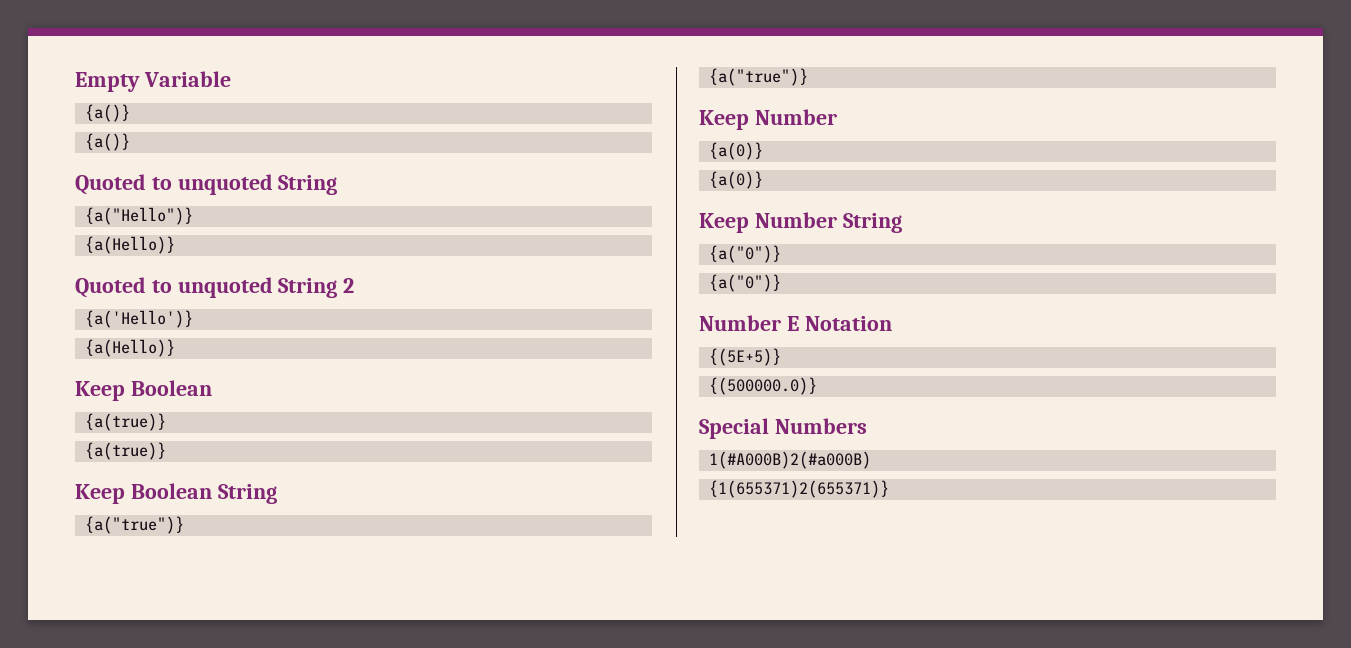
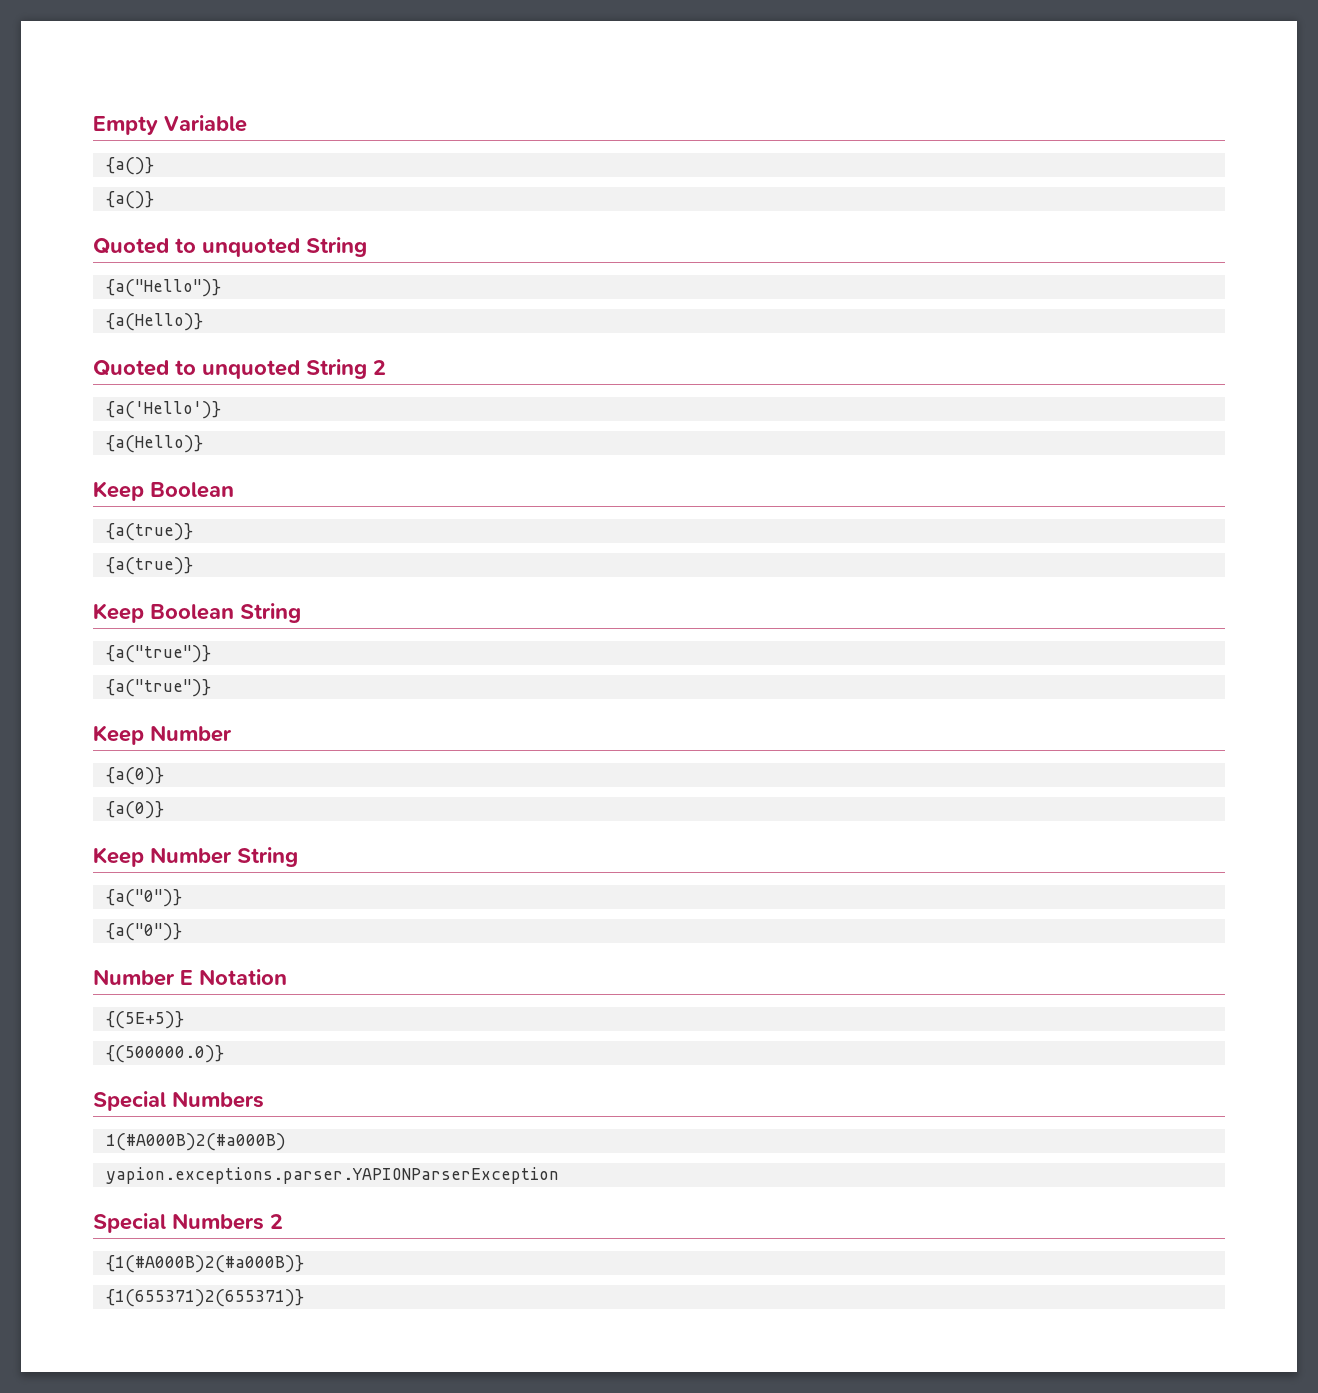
(872, 460) none -> [105,1167,559,1184] [93,1213,283,1233] [105,1255,304,1273] // yapion.exceptions.parser.YAPIONParserException // Special Numbers 2 // {1(#A000B)2(#a000B)}

